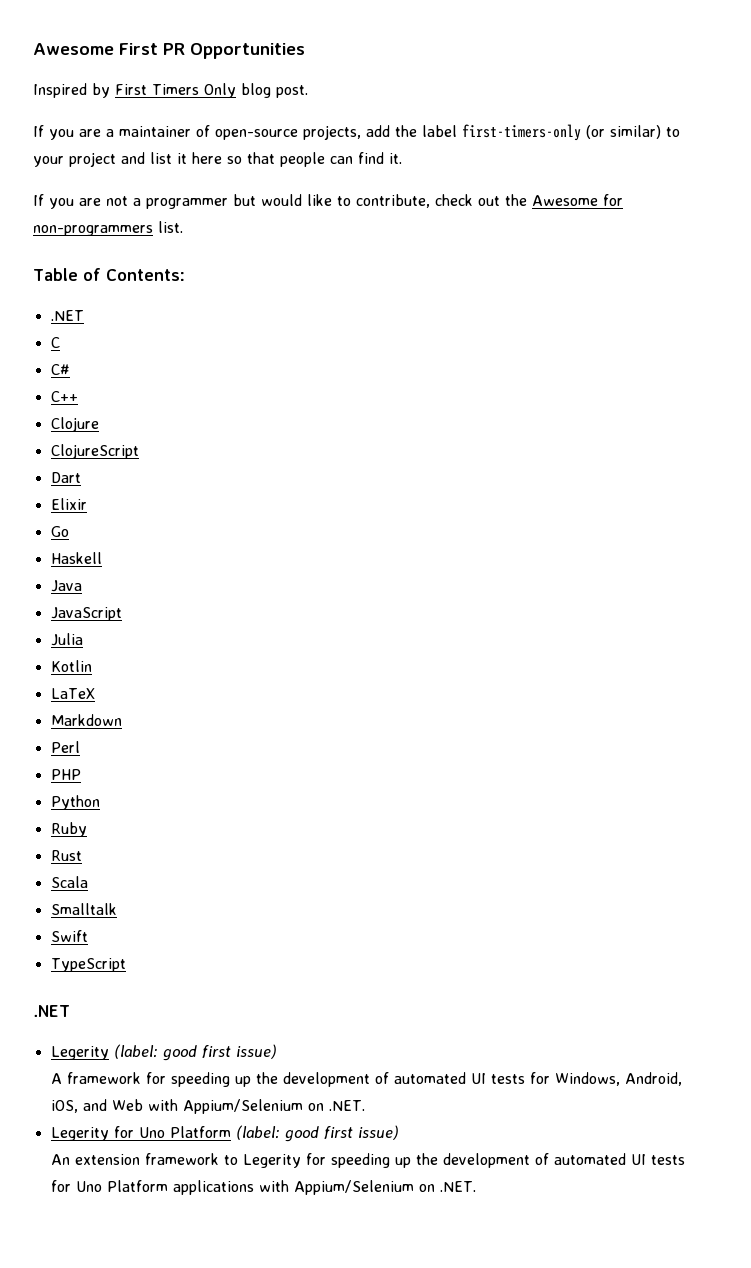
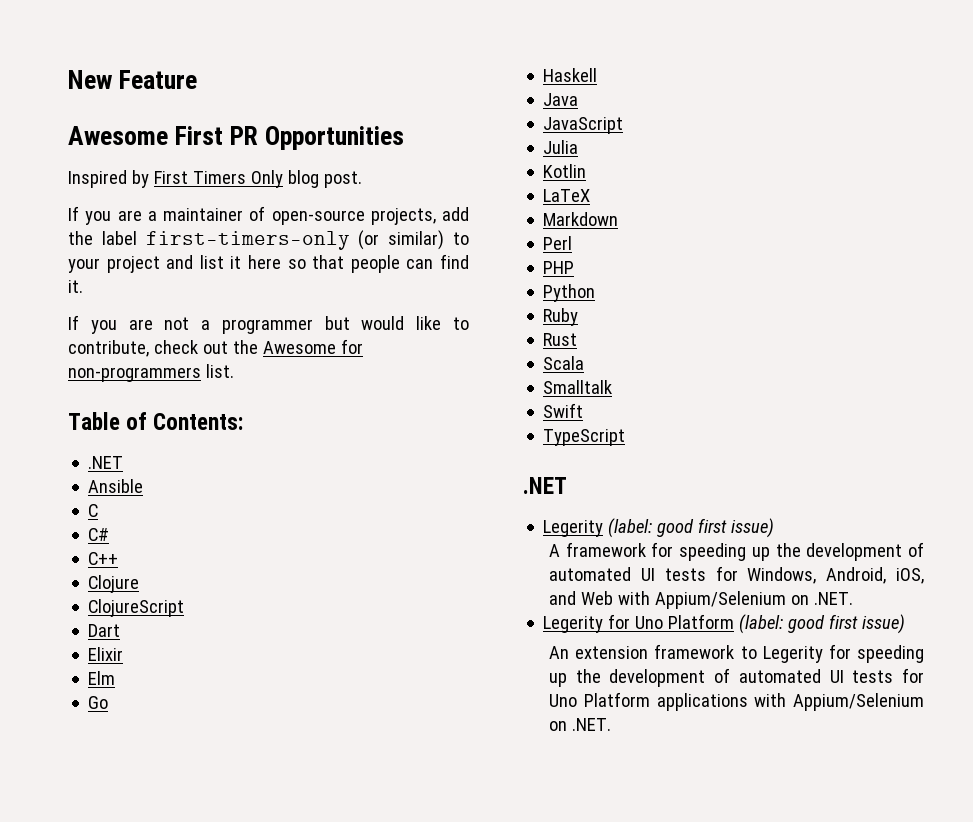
(33, 49) none -> [68,70,198,89] New Feature //
(84, 315) none -> [88,479,144,493] // Ansible
(87, 504) none -> [88,671,116,685] // Elm

